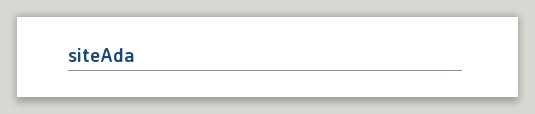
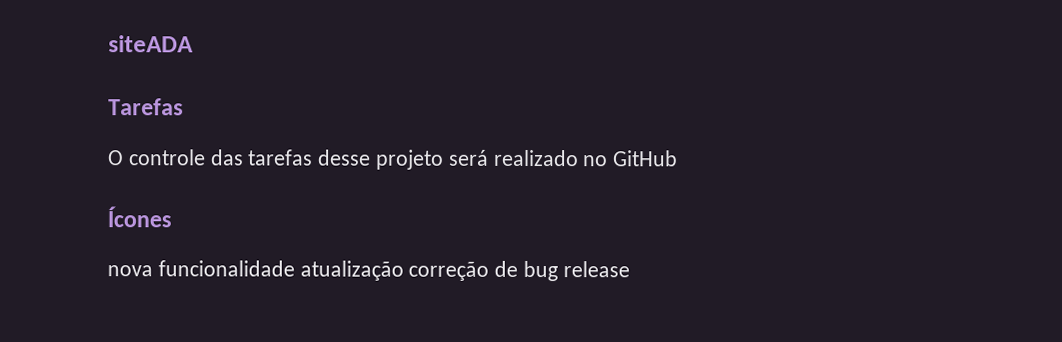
[68,48,135,62] siteAda -> [108,35,194,53] [108,98,184,116] [108,149,679,170] [107,206,172,228] [107,260,630,282] siteADA // Tarefas // O controle das tarefas desse projeto será realizado no GitHub // Ícones // nova funcionalidade atualização correção de bug release

